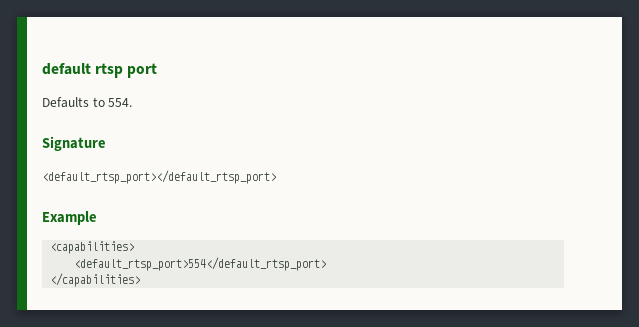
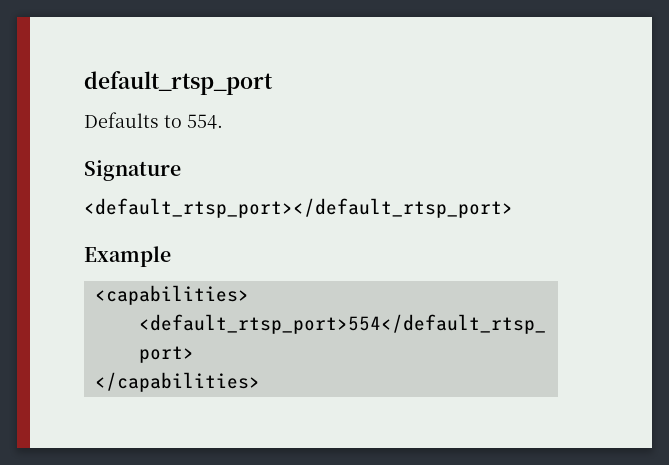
[42,63,158,78] default rtsp port -> [84,71,273,95] default_rtsp_port

